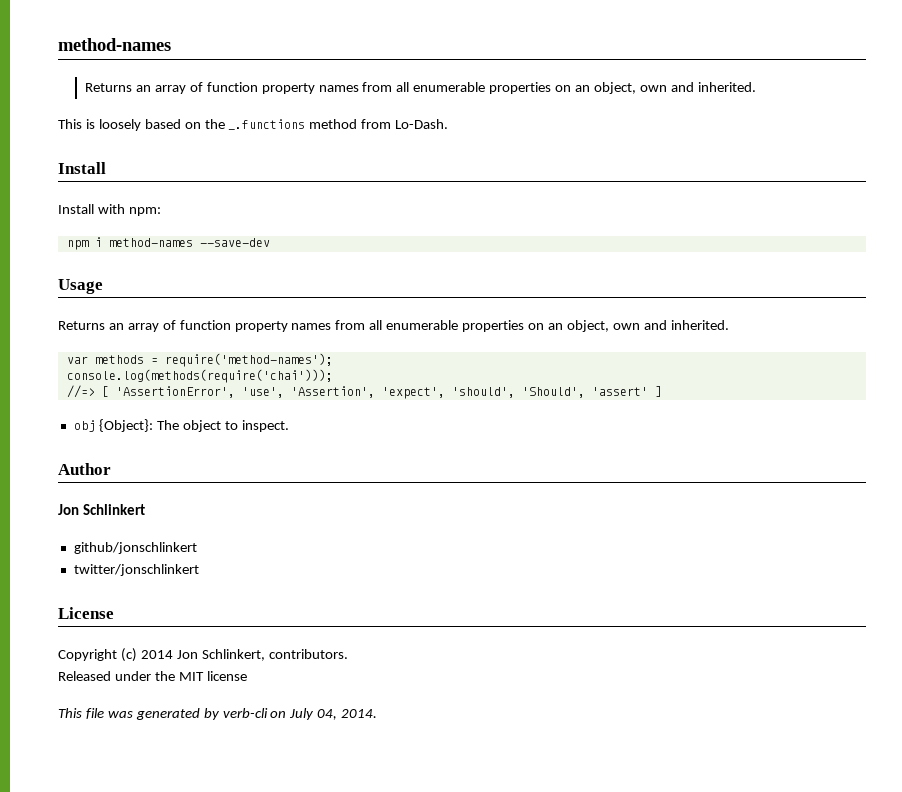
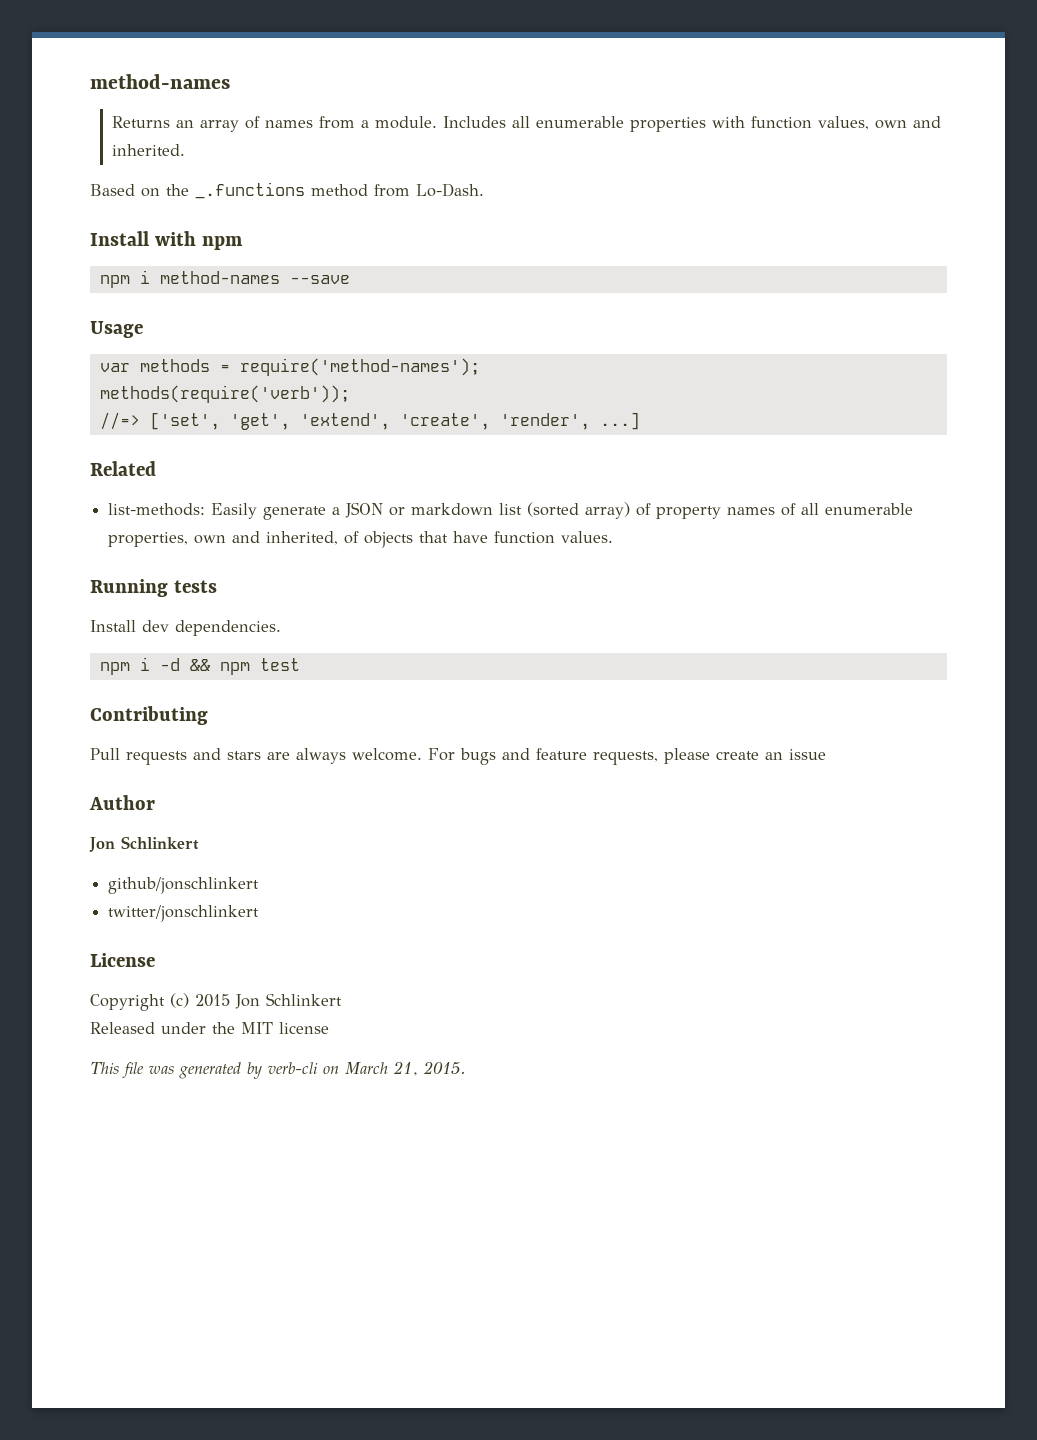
[206,82,756,94] [58,119,181,131] function property names from all enumerable properties on an object, own and inherited. // This is loosely based -> [264,116,941,132] [111,144,185,156] [90,184,135,196] names from a module. Includes all enumerable properties with function values, own and inherited. // Based
[58,204,161,216] // Install with npm: -> [154,231,243,250] with npm
[199,238,270,247] --save-dev -> [289,275,350,284] --save
[58,320,729,332] // Returns an array of function property names from all enumerable properties on an object, own and inherited. -> (143, 329) none
[66,369,333,383] console.log(methods(require('chai'))); -> [99,385,350,403] methods(require('verb'));
[101,386,662,399] [73,419,289,432] [ 'AssertionError', 'use', 'Assertion', 'expect', 'should', 'Should', 'assert' ] // obj {Object}: The object to inspect. -> [149,412,640,430] [90,461,156,476] [108,502,914,520] [108,531,614,548] [90,579,217,597] [90,620,281,636] [99,657,300,675] [90,706,208,725] [90,748,826,765] ['set', 'get', 'extend', 'create', 'render', ...] // Related // list-methods: Easily generate a JSON or markdown list (sorted array) of property names of all enumerable properties, own and inherited, of objects that have function values. // Running tests // Install dev dependencies. // npm i -d && npm test // Contributing // Pull requests and stars are always welcome. For bugs and feature requests, please create an issue
[140,649,348,661] 2014 Jon Schlinkert, contributors. -> [195,993,342,1009] 2015 Jon Schlinkert
[289,708,378,720] July 04, 2014. -> [345,1061,466,1076] March 21, 2015.

